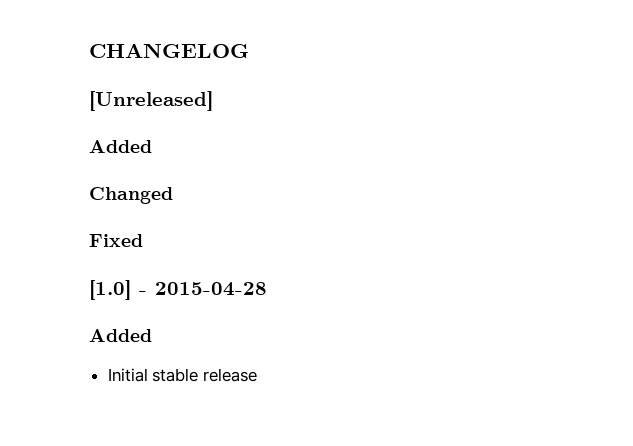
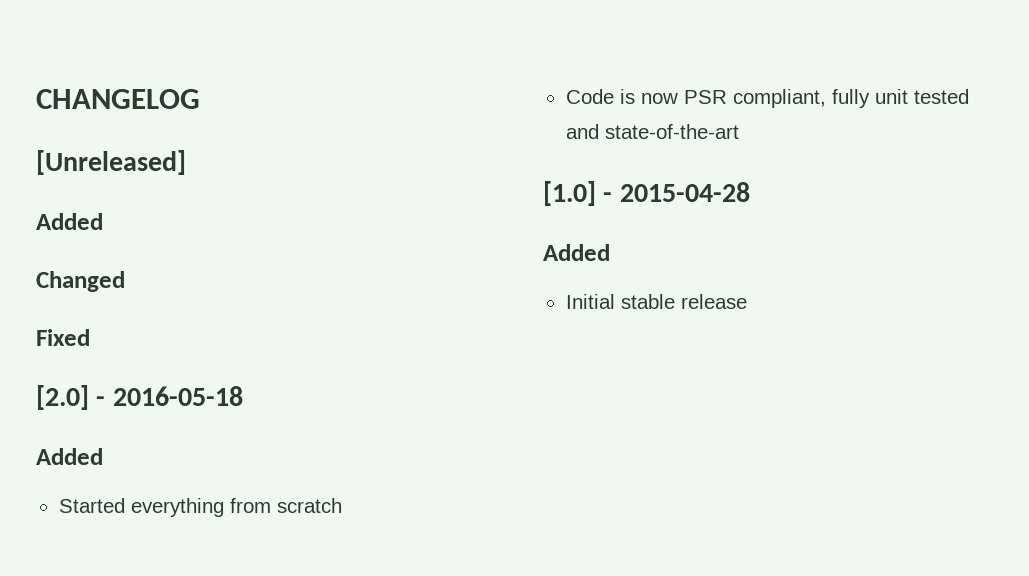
(143, 240) none -> [36,385,243,410] [36,448,103,465] [58,498,342,517] [565,89,969,108] [565,124,739,139] // [2.0] - 2016-05-18 // Added // Started everything from scratch // Code is now PSR compliant, fully unit tested and state-of-the-art

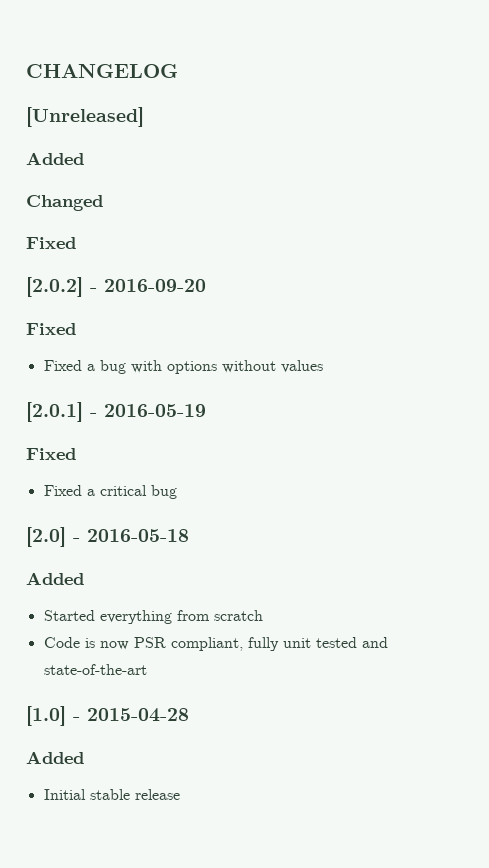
(90, 337) none -> [26,277,206,297] [26,323,76,335] [43,360,323,374] [26,402,206,422] [26,448,76,460] [43,485,177,499] // [2.0.2] - 2016-09-20 // Fixed // Fixed a bug with options without values // [2.0.1] - 2016-05-19 // Fixed // Fixed a critical bug

